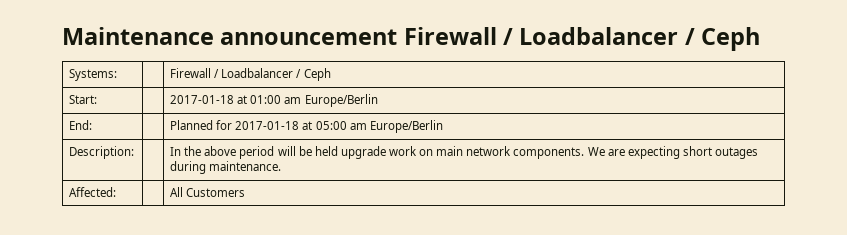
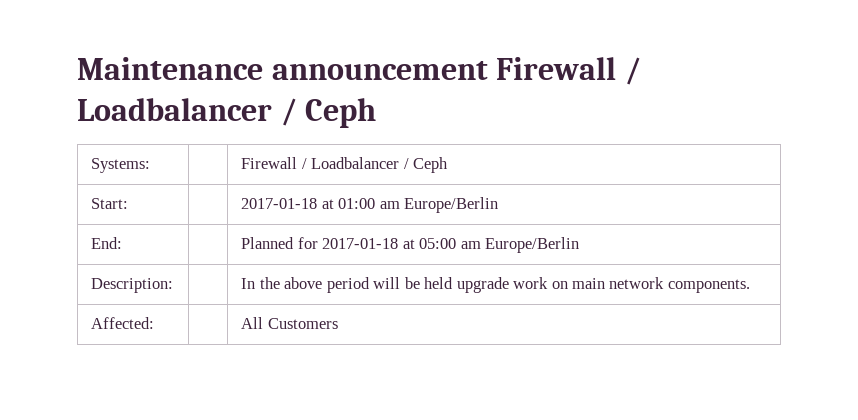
[587,146,758,159] [170,161,282,174] We are expecting short outages during maintenance. -> (750, 286) none

